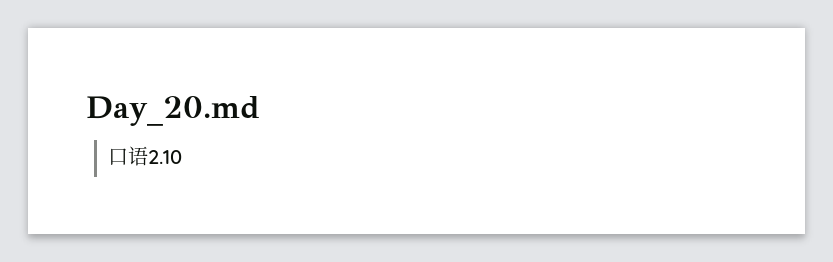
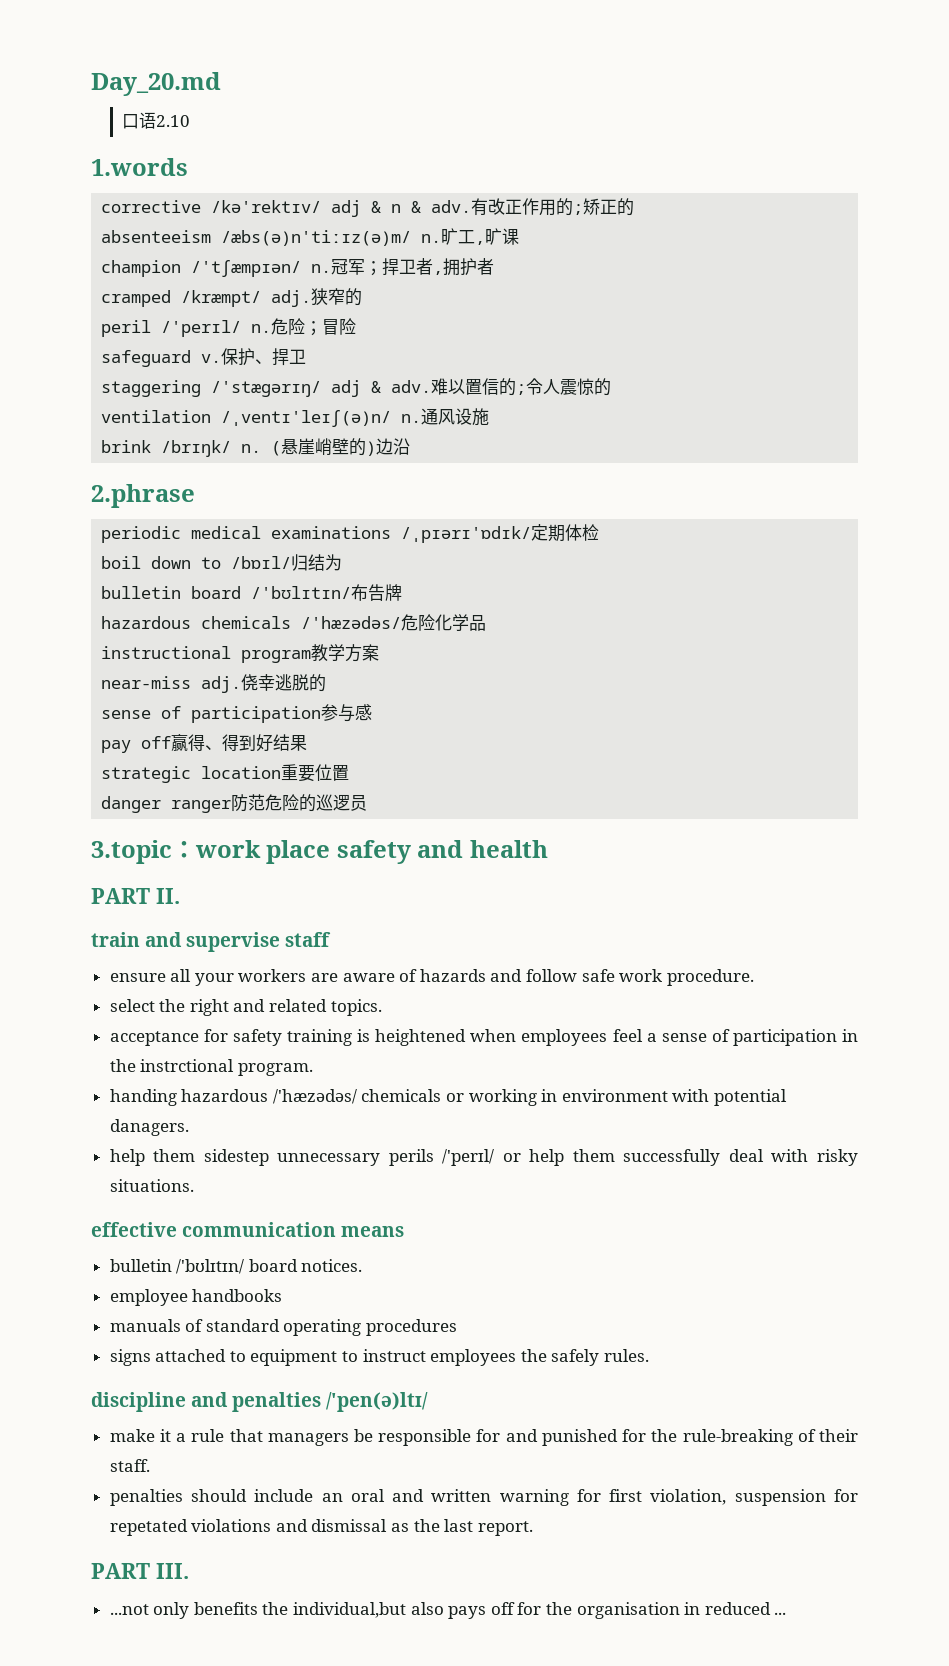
(183, 157) none -> [91,158,188,176] [101,198,635,217] [101,228,520,246] [101,258,495,277] [101,288,363,307] [101,318,357,337] [101,348,307,367] [101,378,612,397] [101,408,490,427] [101,438,411,457] [91,484,195,508] [101,524,600,543] [101,554,343,571] [101,584,403,601] [101,614,487,631] [101,644,380,663] [101,674,327,693] [101,704,373,723] [101,734,308,753] [101,764,350,783] [101,794,368,813] [91,840,548,864] [91,888,180,904] [91,932,332,952] [109,969,754,986] [109,999,382,1016] [109,1029,858,1046] [109,1059,313,1076] [109,1089,788,1106] [109,1119,189,1136] [109,1149,858,1166] [109,1179,194,1192] [91,1222,405,1237] [109,1259,363,1274] [109,1289,283,1306] [109,1319,458,1336] [109,1349,650,1366] [91,1392,429,1412] [109,1429,858,1446] [109,1459,150,1472] [109,1489,858,1506] [109,1519,533,1536] [91,1563,189,1579] [109,1602,787,1619] // 1.words // corrective /kə'rektɪv/ adj & n & adv.有改正作用的;矫正的 // absenteeism /æbs(ə)n'tiːɪz(ə)m/ n.旷工,旷课 // champion /'tʃæmpɪən/ n.冠军；捍卫者,拥护者 // cramped /kræmpt/ adj.狭窄的 // peril /'perɪl/ n.危险；冒险 // safeguard v.保护、捍卫 // staggering /'stæɡərɪŋ/ adj & adv.难以置信的;令人震惊的 // ventilation /ˌventɪ'leɪʃ(ə)n/ n.通风设施 // brink /brɪŋk/ n. (悬崖峭壁的)边沿 // 2.phrase // periodic medical examinations /ˌpɪərɪ'ɒdɪk/定期体检 // boil down to /bɒɪl/归结为 // bulletin board /'bʊlɪtɪn/布告牌 // hazardous chemicals /'hæzədəs/危险化学品 // instructional program教学方案 // near-miss adj.侥幸逃脱的 // sense of participation参与感 // pay off赢得、得到好结果 // strategic location重要位置 // danger ranger防范危险的巡逻员 // 3.topic：work place safety and health // PART II. // train and supervise staff // ensure all your workers are aware of hazards and follow safe work procedure. // select the right and related topics. // acceptance for safety training is heightened when employees feel a sense of participation in the instrctional program. // handing hazardous /'hæzədəs/ chemicals or working in environment with potential danagers. // help them sidestep unnecessary perils /'perɪl/ or help them successfully deal with risky situations. // effective communication means // bulletin /'bʊlɪtɪn/ board notices. // employee handbooks // manuals of standard operating procedures // signs attached to equipment to instruct employees the safely rules. // discipline and penalties /'pen(ə)ltɪ/ // make it a rule that managers be responsible for and punished for the rule-breaking of their staff. // penalties should include an oral and written warning for first violation, suspension for repetated violations and dismissal as the last report. // PART III. // ...not only benefits the individual,but also pays off for the organisation in reduced ...

